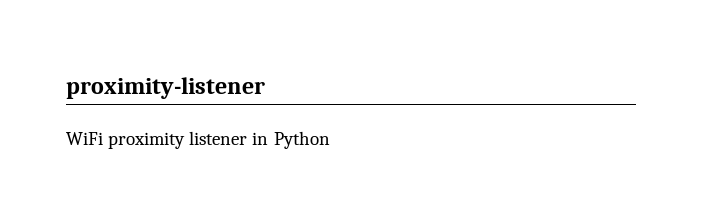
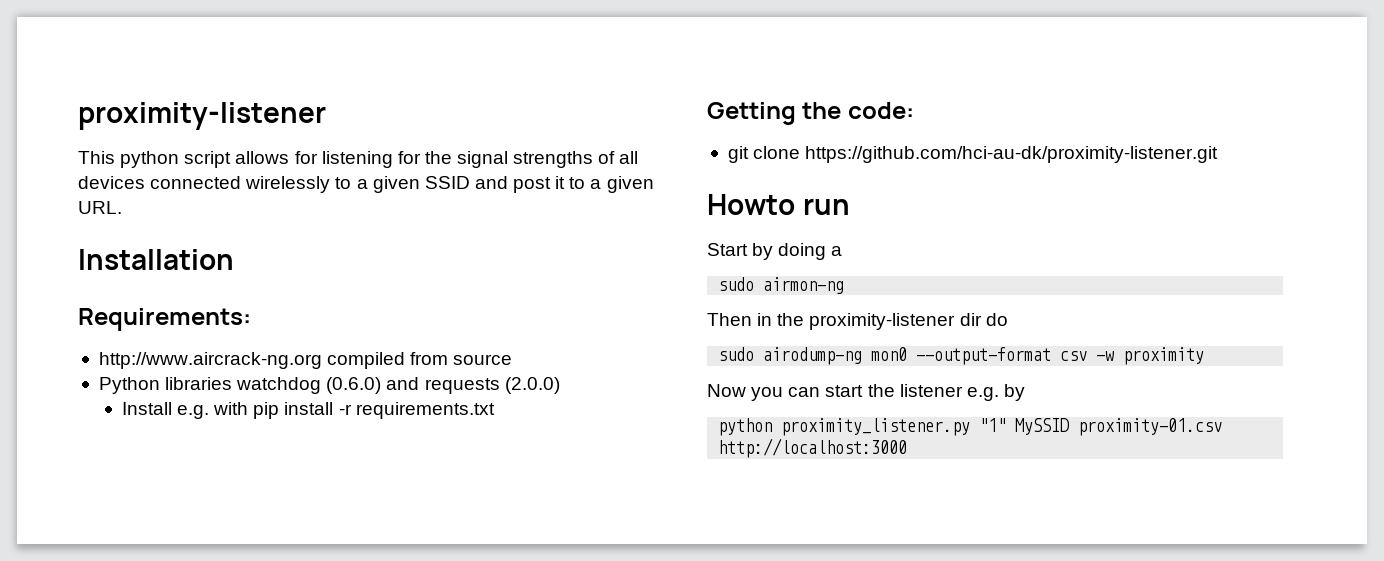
[66,131,330,149] WiFi proximity listener in Python -> [78,151,639,168] [78,176,654,193] [78,201,122,214] [78,249,234,270] [78,308,251,331] [98,352,513,369] [98,377,560,394] [121,402,495,419] [707,102,914,125] [727,146,1219,163] [707,194,850,215] [707,243,843,260] [718,277,845,294] [707,313,1008,330] [718,347,1205,365] [707,384,1025,401] [718,418,1223,436] [718,438,908,458] This python script allows for listening for the signal strengths of all devices connected wirelessly to a given SSID and post it to a given URL. // Installation // Requirements: // http://www.aircrack-ng.org compiled from source // Python libraries watchdog (0.6.0) and requests (2.0.0) // Install e.g. with pip install -r requirements.txt // Getting the code: // git clone https://github.com/hci-au-dk/proximity-listener.git // Howto run // Start by doing a // sudo airmon-ng // Then in the proximity-listener dir do // sudo airodump-ng mon0 --output-format csv -w proximity // Now you can start the listener e.g. by // python proximity_listener.py "1" MySSID proximity-01.csv http://localhost:3000

